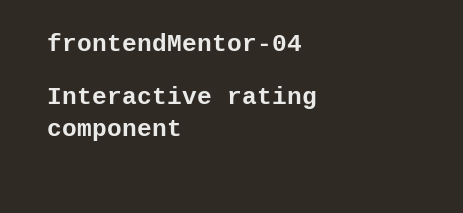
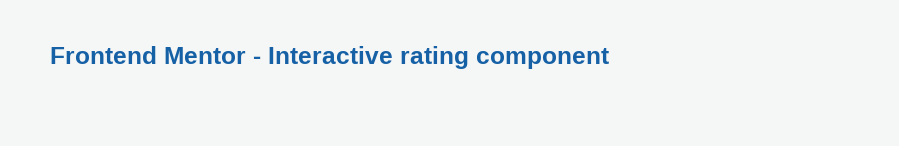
[47,33,302,51] frontendMentor-04 // -> [50,46,261,64] Frontend Mentor -

